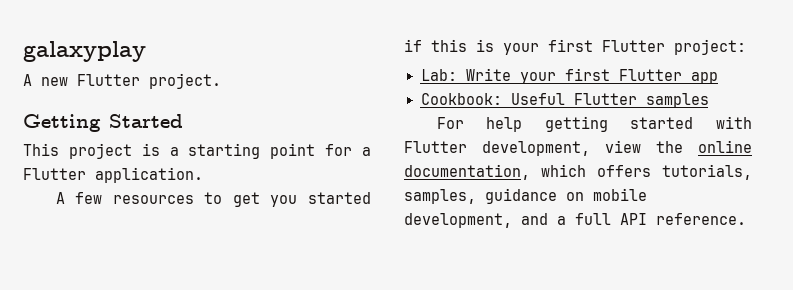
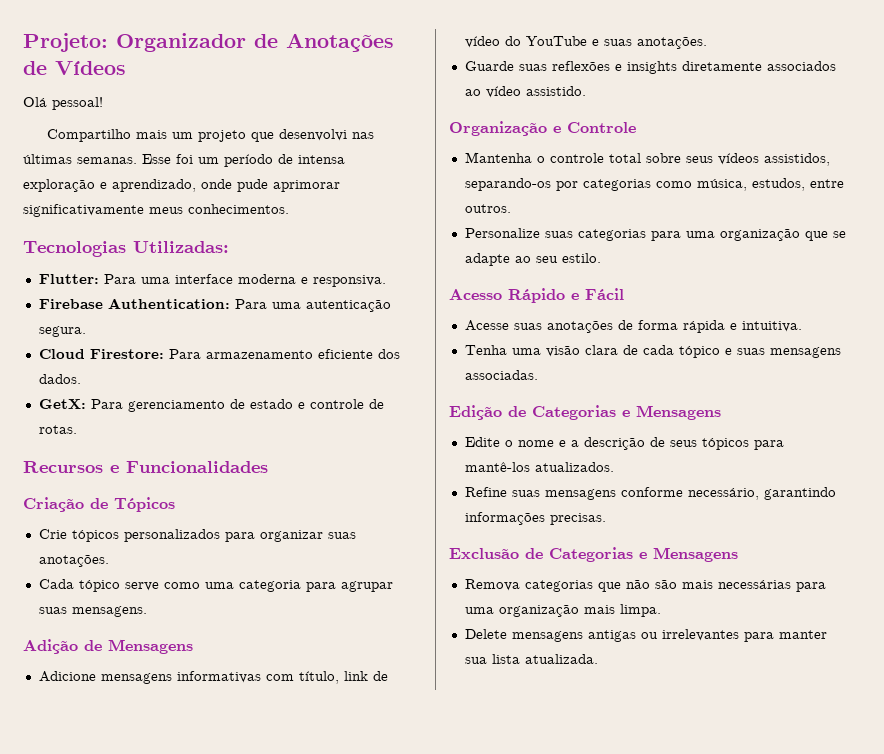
[23,41,146,62] [23,73,221,89] [23,114,183,132] [23,143,371,159] [23,167,203,183] [55,192,372,207] [404,39,746,55] [420,68,718,84] [420,93,709,108] [436,116,752,132] [404,140,752,156] [404,164,752,180] [404,188,647,204] [404,213,746,228] galaxyplay // A new Flutter project. // Getting Started // This project is a starting point for a Flutter application. // A few resources to get you started if this is your first Flutter project: // Lab: Write your first Flutter app // Cookbook: Useful Flutter samples // For help getting started with Flutter development, view the online documentation, which offers tutorials, samples, guidance on mobile development, and a full API reference. -> [23,33,394,52] [23,61,126,75] [23,97,103,110] [46,129,374,142] [23,154,345,167] [23,179,340,192] [23,204,289,217] [23,241,229,257] [38,274,386,287] [38,298,391,312] [38,326,86,337] [38,349,400,359] [38,374,81,384] [38,399,384,412] [38,425,77,434] [23,461,268,473] [23,497,175,512] [38,529,356,542] [38,554,109,567] [38,579,393,592] [38,606,147,617] [23,639,193,654] [38,671,388,684] [464,36,707,49] [464,61,836,74] [464,86,586,98] [449,121,636,136] [464,152,830,166] [464,178,844,191] [464,204,511,213] [464,228,846,241] [464,253,601,266] [449,288,624,303] [464,320,802,333] [464,345,841,358] [464,370,538,380] [449,405,721,420] [464,437,784,450] [464,462,614,472] [464,487,836,500] [464,512,606,525] [449,547,738,562] [464,579,826,592] [464,604,661,617] [464,629,827,642] [464,654,598,664] Projeto: Organizador de Anotações de Vídeos // Olá pessoal! // Compartilho mais um projeto que desenvolvi nas últimas semanas. Esse foi um período de intensa exploração e aprendizado, onde pude aprimorar significativamente meus conhecimentos. // Tecnologias Utilizadas: // Flutter: Para uma interface moderna e responsiva. // Firebase Authentication: Para uma autenticação segura. // Cloud Firestore: Para armazenamento eficiente dos dados. // GetX: Para gerenciamento de estado e controle de rotas. // Recursos e Funcionalidades // Criação de Tópicos // Crie tópicos personalizados para organizar suas anotações. // Cada tópico serve como uma categoria para agrupar suas mensagens. // Adição de Mensagens // Adicione mensagens informativas com título, link de vídeo do YouTube e suas anotações. // Guarde suas reflexões e insights diretamente associados ao vídeo assistido. // Organização e Controle // Mantenha o controle total sobre seus vídeos assistidos, separando-os por categorias como música, estudos, entre outros. // Personalize suas categorias para uma organização que se adapte ao seu estilo. // Acesso Rápido e Fácil // Acesse suas anotações de forma rápida e intuitiva. // Tenha uma visão clara de cada tópico e suas mensagens associadas. // Edição de Categorias e Mensagens // Edite o nome e a descrição de seus tópicos para mantê-los atualizados. // Refine suas mensagens conforme necessário, garantindo informações precisas. // Exclusão de Categorias e Mensagens // Remova categorias que não são mais necessárias para uma organização mais limpa. // Delete mensagens antigas ou irrelevantes para manter sua lista atualizada.

